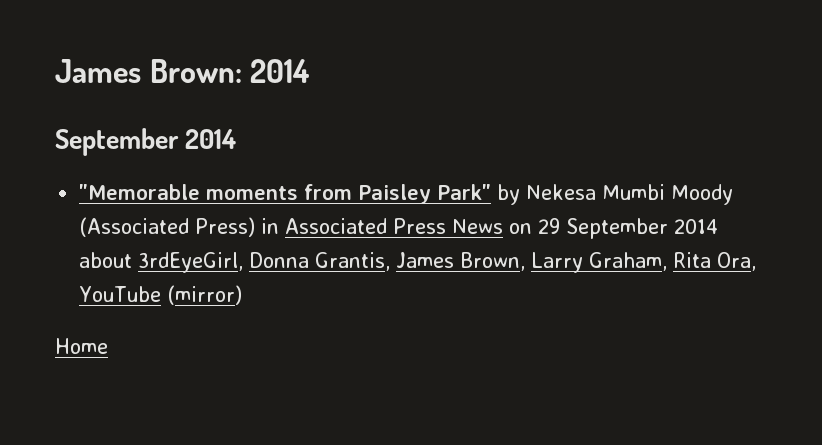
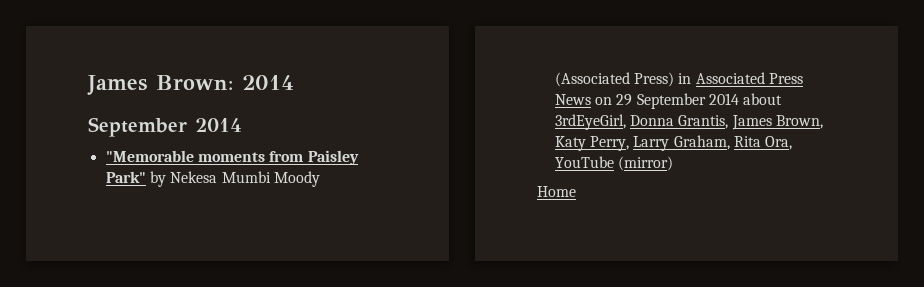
(526, 261) none -> [554,136,629,151] Katy Perry,

